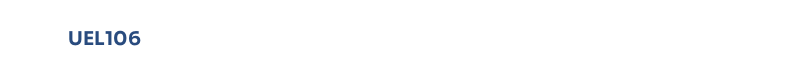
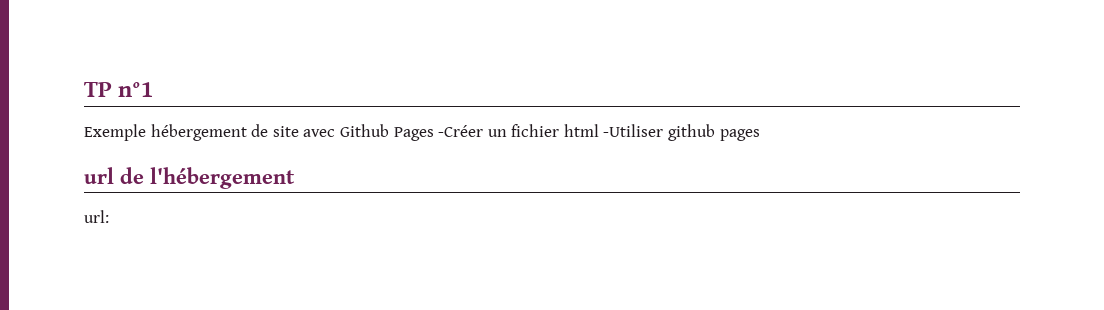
[68,30,141,46] UEL106 -> [84,82,154,97] [84,124,760,141] [84,167,295,189] [84,210,109,223] TP n°1 // Exemple hébergement de site avec Github Pages -Créer un fichier html -Utiliser github pages // url de l'hébergement // url:

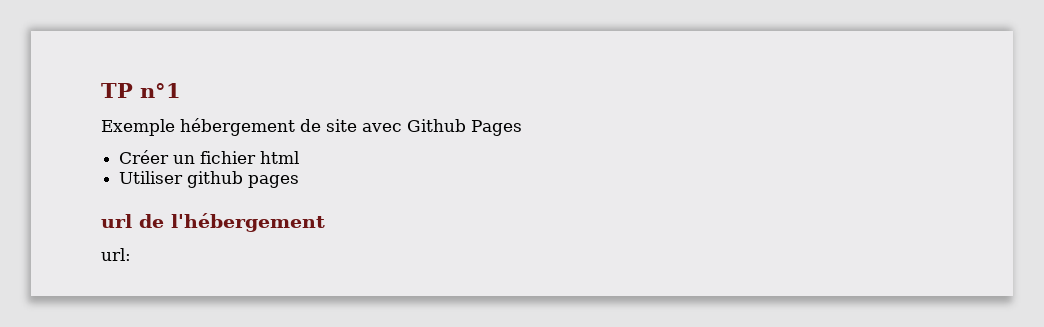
[438,125,484,137] -Créer -> [119,150,170,164] // Créer
[603,124,664,137] -Utiliser -> [119,171,184,184] // Utiliser

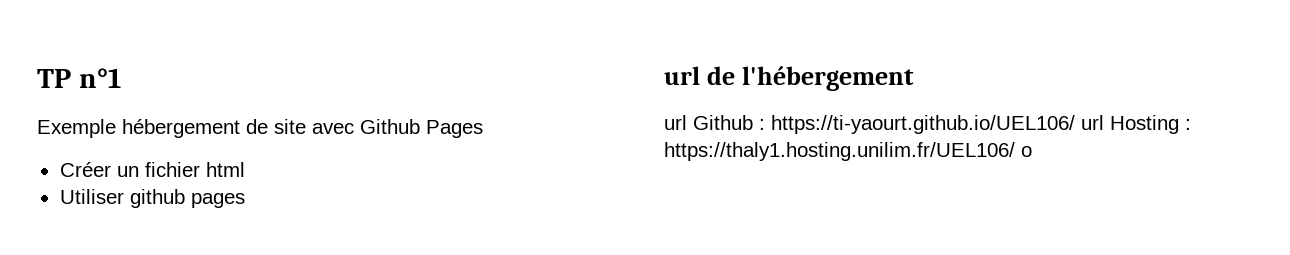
[101,248,131,261] url: -> [664,115,1191,134] [664,142,1032,161] url Github : https://ti-yaourt.github.io/UEL106/ url Hosting : https://thaly1.hosting.unilim.fr/UEL106/ o

